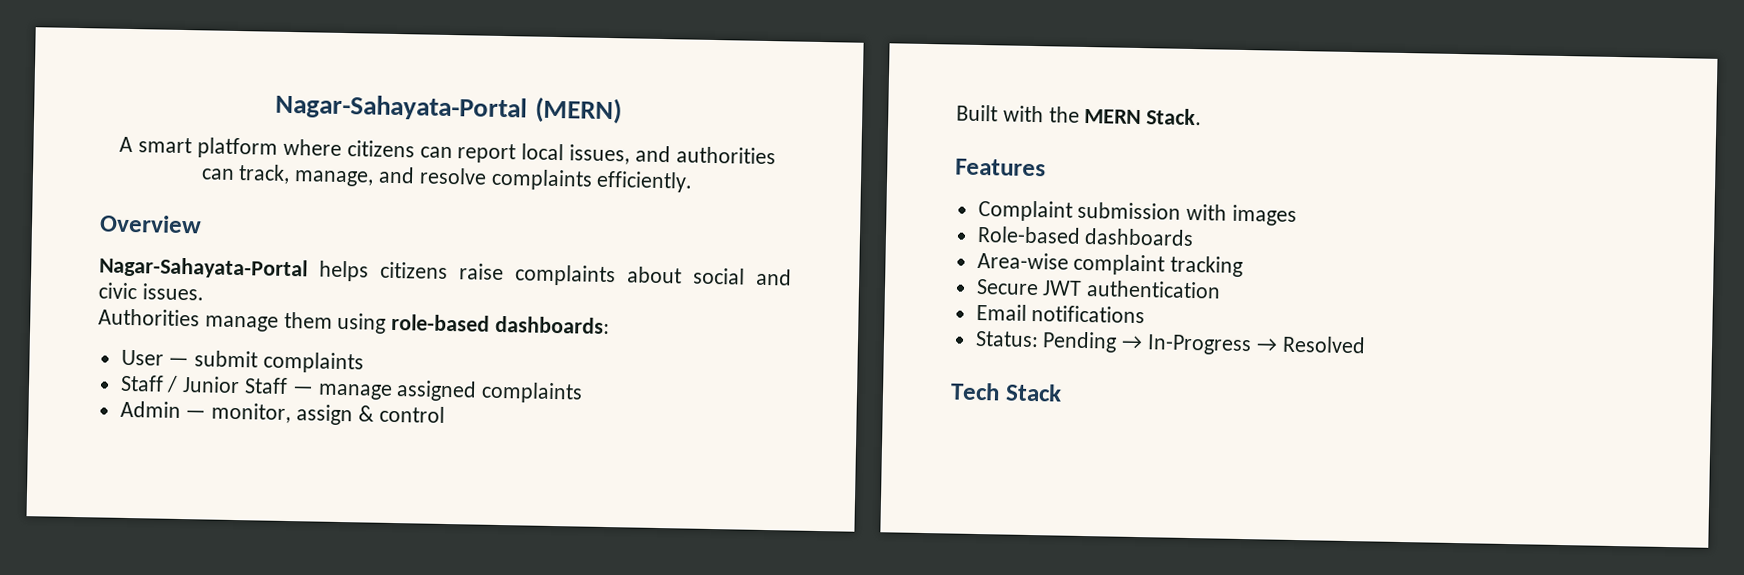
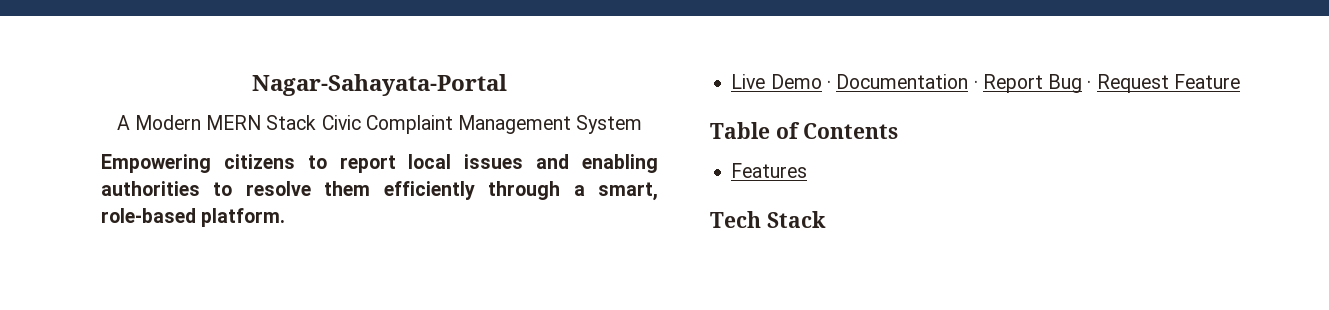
[275,93,622,125] Nagar-Sahayata-Portal (MERN) -> [252,74,507,96] Nagar-Sahayata-Portal
[138,137,776,165] [200,164,694,193] [99,214,202,234] [99,256,792,287] [98,282,204,301] [98,308,611,335] [120,349,365,374] [119,374,584,404] [119,400,445,426] [956,104,1203,126] [955,158,1046,177] [977,199,1298,227] [976,225,1195,247] [976,251,1244,277] [975,278,1222,299] [975,303,1146,324] [974,330,1366,356] smart platform where citizens can report local issues, and authorities can track, manage, and resolve complaints efficiently. // Overview // Nagar-Sahayata-Portal helps citizens raise complaints about social and civic issues. // Authorities manage them using role-based dashboards: // User — submit complaints // Staff / Junior Staff — manage assigned complaints // Admin — monitor, assign & control // Built with the MERN Stack. // Features // Complaint submission with images // Role-based dashboards // Area-wise complaint tracking // Secure JWT authentication // Email notifications // Status: Pending → In-Progress → Resolved -> [134,115,643,134] [101,154,658,173] [101,181,658,201] [101,208,286,227] [731,74,1240,93] [710,122,899,139] [731,163,808,178] Modern MERN Stack Civic Complaint Management System // Empowering citizens to report local issues and enabling authorities to resolve them efficiently through a smart, role-based platform. // Live Demo · Documentation · Report Bug · Request Feature // Table of Contents // Features

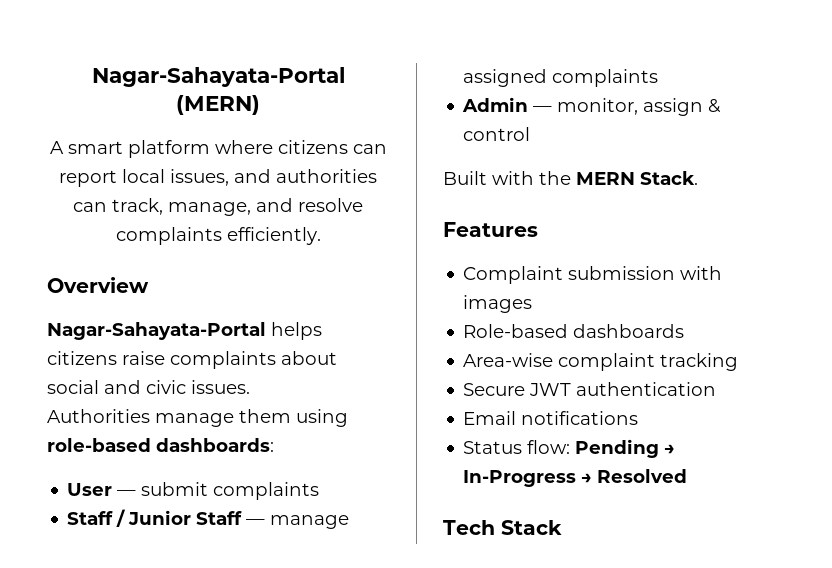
[252,74,507,96] Nagar-Sahayata-Portal -> [91,67,345,87] [176,95,260,115] Nagar-Sahayata-Portal (MERN)
[134,115,643,134] [101,154,658,173] [101,181,658,201] [101,208,286,227] [731,74,1240,93] [710,122,899,139] [731,163,808,178] Modern MERN Stack Civic Complaint Management System // Empowering citizens to report local issues and enabling authorities to resolve them efficiently through a smart, role-based platform. // Live Demo · Documentation · Report Bug · Request Feature // Table of Contents // Features -> [67,140,387,158] [59,169,377,187] [73,198,363,216] [115,227,321,245] [47,277,149,293] [47,322,322,340] [47,351,337,369] [47,380,250,394] [47,409,348,427] [47,438,274,452] [67,482,320,500] [67,509,350,529] [463,69,659,87] [462,97,722,116] [463,127,531,141] [443,171,698,185] [443,222,538,237] [463,266,723,284] [463,295,533,313] [463,324,685,338] [463,353,739,371] [463,382,717,396] [463,411,639,425] [463,439,676,458] [463,469,688,487] smart platform where citizens can report local issues, and authorities can track, manage, and resolve complaints efficiently. // Overview // Nagar-Sahayata-Portal helps citizens raise complaints about social and civic issues. // Authorities manage them using role-based dashboards: // User — submit complaints // Staff / Junior Staff — manage assigned complaints // Admin — monitor, assign & control // Built with the MERN Stack. // Features // Complaint submission with images // Role-based dashboards // Area-wise complaint tracking // Secure JWT authentication // Email notifications // Status flow: Pending → In-Progress → Resolved

